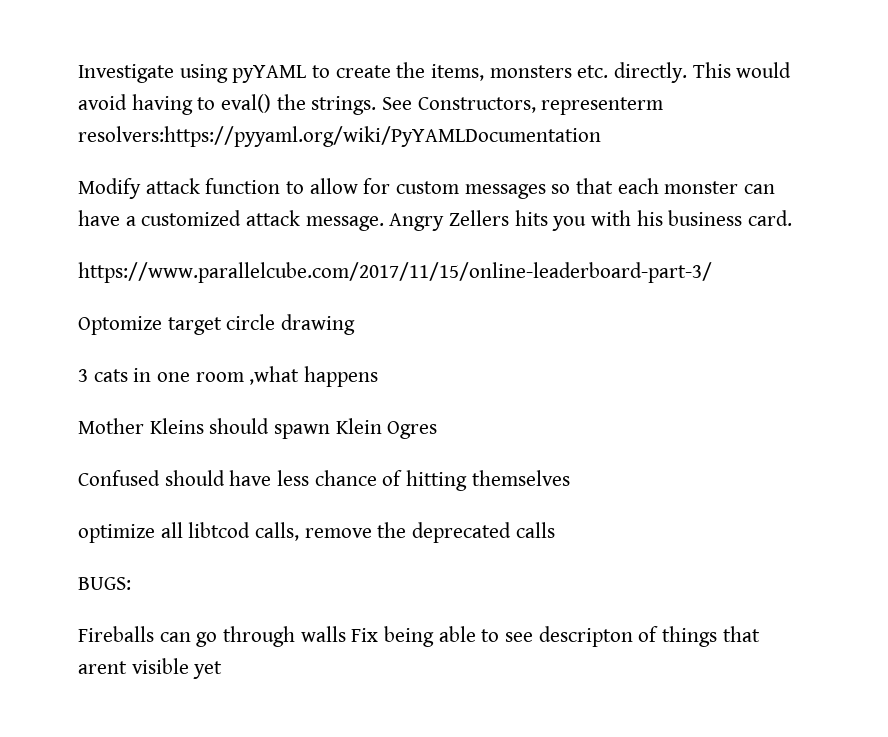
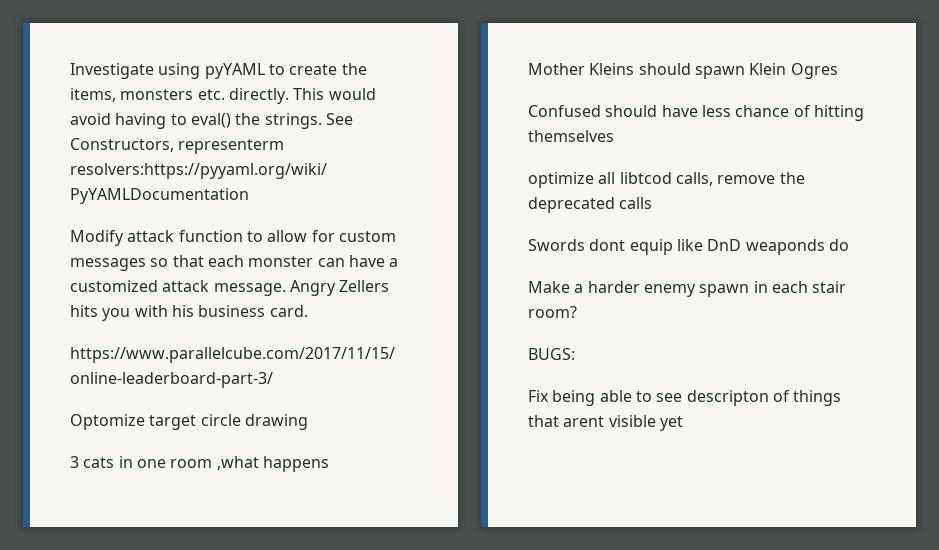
[78,577,131,590] [78,626,346,647] BUGS: // Fireballs can go through walls -> [528,239,849,255] [528,281,847,297] [528,306,577,318] [528,348,575,360] Swords dont equip like DnD weaponds do // Make a harder enemy spawn in each stair room? // BUGS: //

